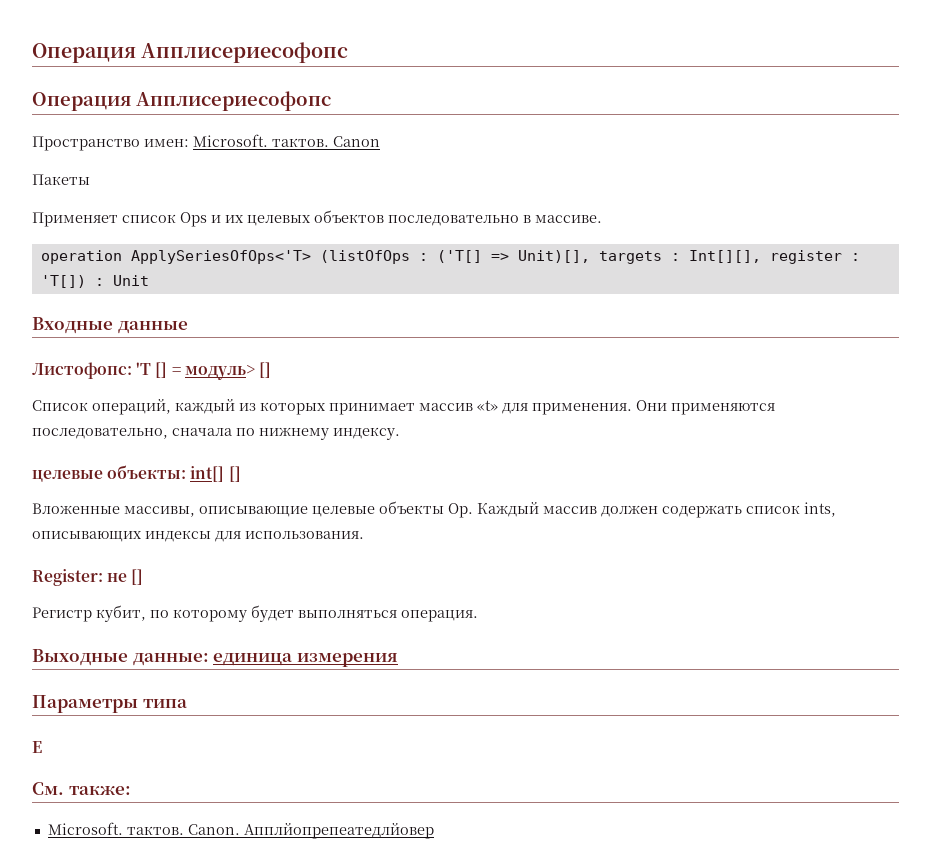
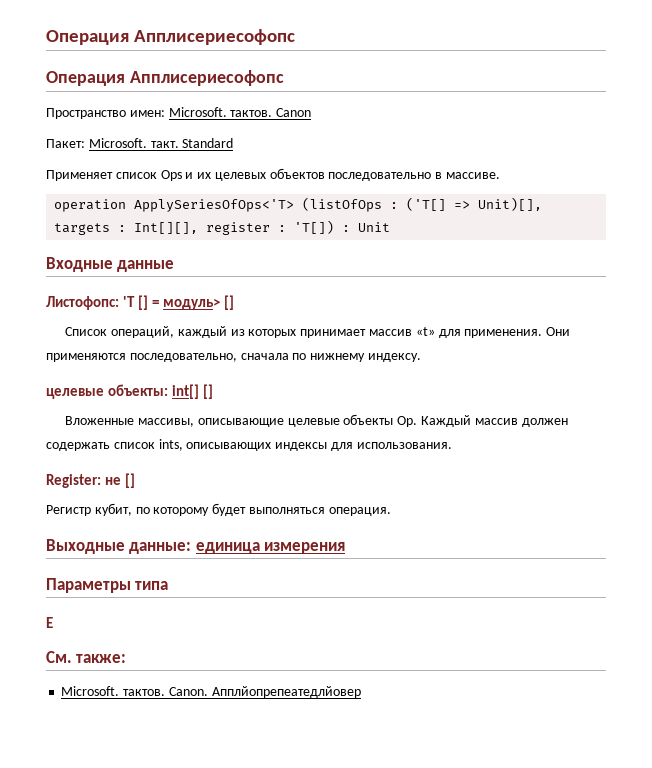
[32,174,90,185] Пакеты -> [46,138,234,148] Пакет: Microsoft. такт. Standard

